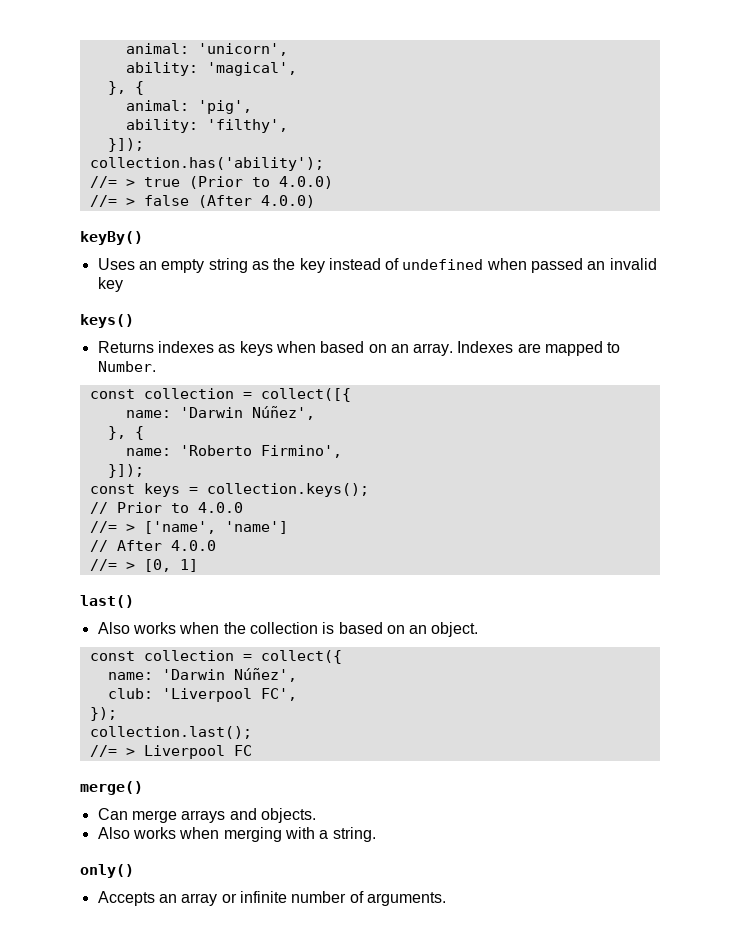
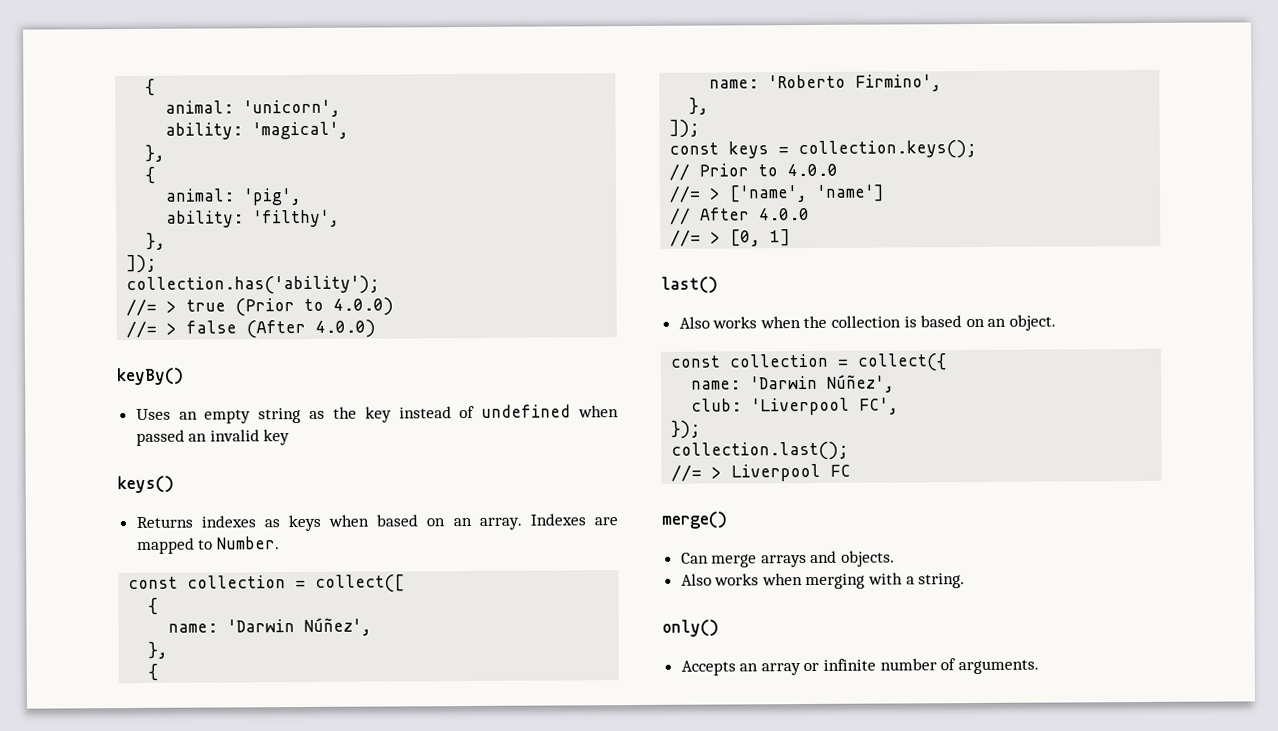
(125, 48) none -> [145,78,156,96] { //
(126, 88) none -> (166, 153) //
[107,138,144,152] }]); -> [146,232,167,250] [126,254,158,274] }, // ]);
[260,388,351,402] collect([{ -> [315,574,406,593] [148,597,159,615] collect([ // {
(126, 433) none -> (169, 650) //
[107,464,144,478] }]); -> [689,97,710,115] [669,119,701,138] }, // ]);

